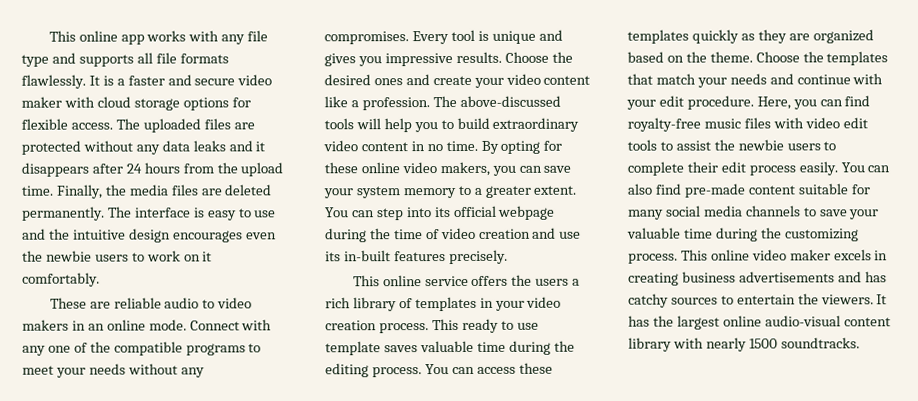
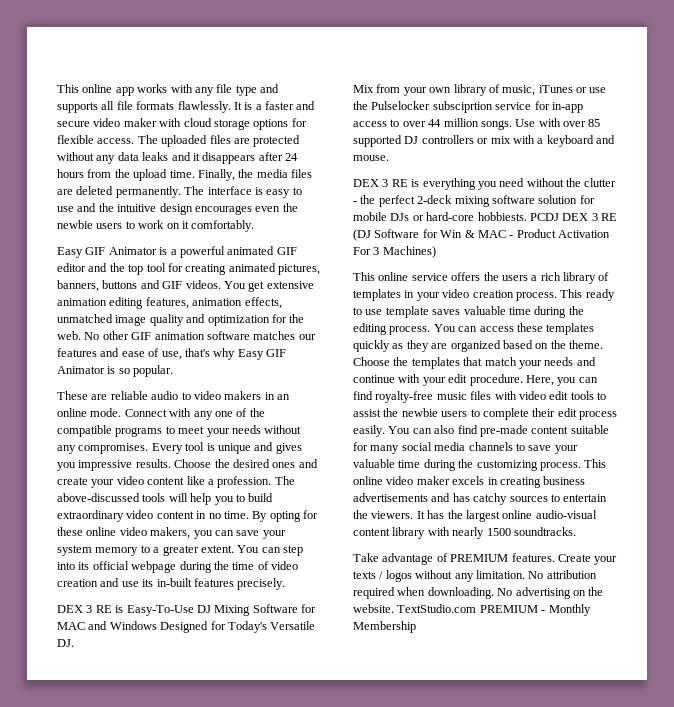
(100, 279) none -> [57,246,297,258] [57,263,320,275] [57,280,314,292] [57,297,282,309] [57,314,305,326] [57,331,316,340] [57,348,286,360] [57,365,174,377] // Easy GIF Animator is a powerful animated GIF editor and the top tool for creating animated pictures, banners, buttons and GIF videos. You get extensive animation editing features, animation effects, unmatched image quality and optimization for the web. No other GIF animation software matches our features and ease of use, that's why Easy GIF Animator is so popular.
(508, 257) none -> [57,604,316,616] [57,621,316,633] [57,639,74,647] [353,84,607,96] [353,101,583,113] [353,118,601,130] [353,135,615,147] [353,155,389,161] [353,178,617,190] [353,195,595,207] [353,212,617,221] [353,229,610,241] [353,246,436,258] // DEX 3 RE is Easy-To-Use DJ Mixing Software for MAC and Windows Designed for Today's Versatile DJ. // Mix from your own library of music, iTunes or use the Pulselocker subsciprtion service for in-app access to over 44 million songs. Use with over 85 supported DJ controllers or mix with a keyboard and mouse. // DEX 3 RE is everything you need without the clutter - the perfect 2-deck mixing software solution for mobile DJs or hard-core hobbiests. PCDJ DEX 3 RE (DJ Software for Win & MAC - Product Activation For 3 Machines)
(860, 343) none -> [353,553,618,565] [353,570,597,582] [353,587,604,599] [353,604,591,616] [353,621,416,633] // Take advantage of PREMIUM features. Create your texts / logos without any limitation. No attribution required when downloading. No advertising on the website. TextStudio.com PREMIUM - Monthly Membership

